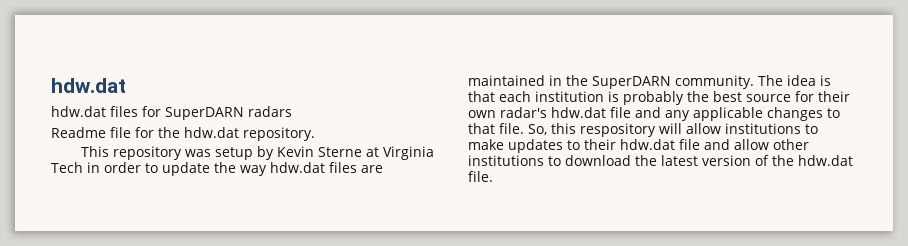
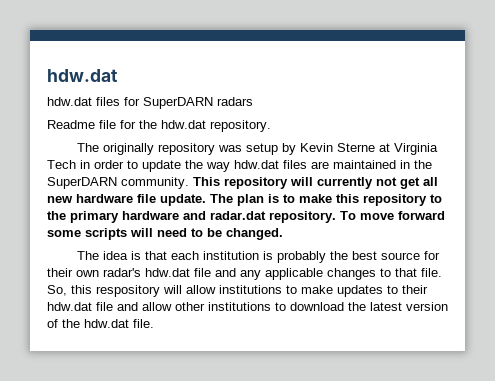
[81,146,110,157] This -> [77,143,155,155] The originally
(754, 82) none -> [193,177,438,189] [47,194,442,206] [47,211,445,223] [47,228,283,240] This repository will currently not get all new hardware file update. The plan is to make this repository to the primary hardware and radar.dat repository. To move forward some scripts will need to be changed. //

